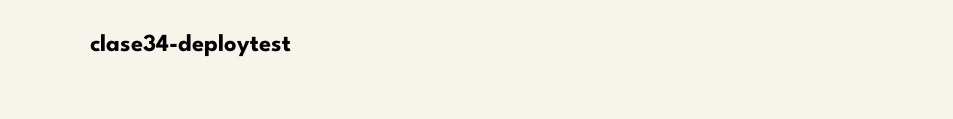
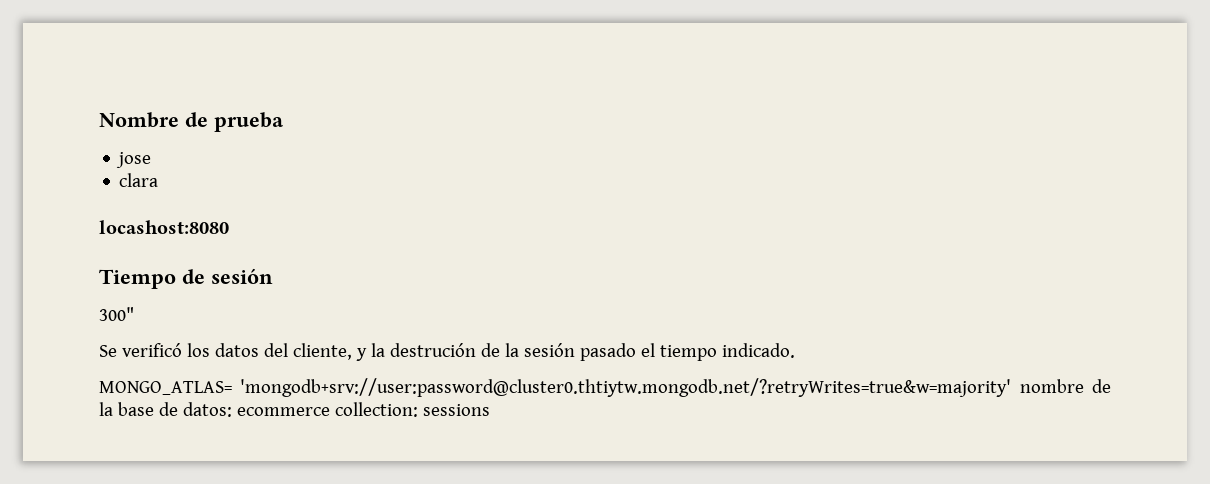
[90,34,291,57] clase34-deploytest -> [99,112,284,132] [116,152,152,168] [119,173,159,187] [99,220,229,234] [99,268,273,289] [99,307,134,321] [99,343,795,361] [99,378,1111,397] [99,402,490,417] Nombre de prueba // jose // clara // locashost:8080 // Tiempo de sesión // 300" // Se verificó los datos del cliente, y la destrución de la sesión pasado el tiempo indicado. // MONGO_ATLAS= 'mongodb+srv://user:password@cluster0.thtiytw.mongodb.net/?retryWrites=true&w=majority' nombre de la base de datos: ecommerce collection: sessions

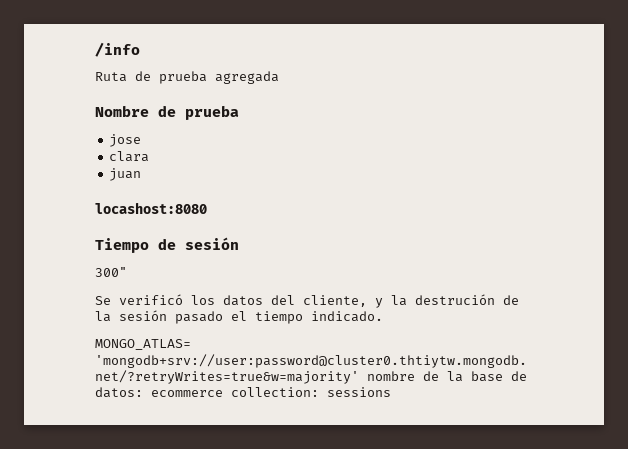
(99, 120) none -> [95,42,140,57] [95,71,279,84] /info // Ruta de prueba agregada //
(159, 180) none -> [109,168,142,181] // juan

